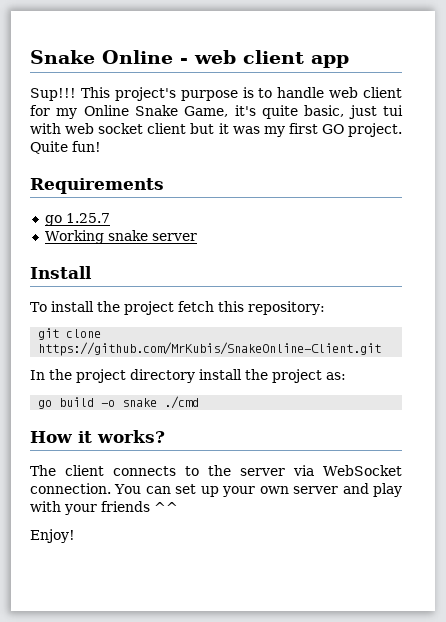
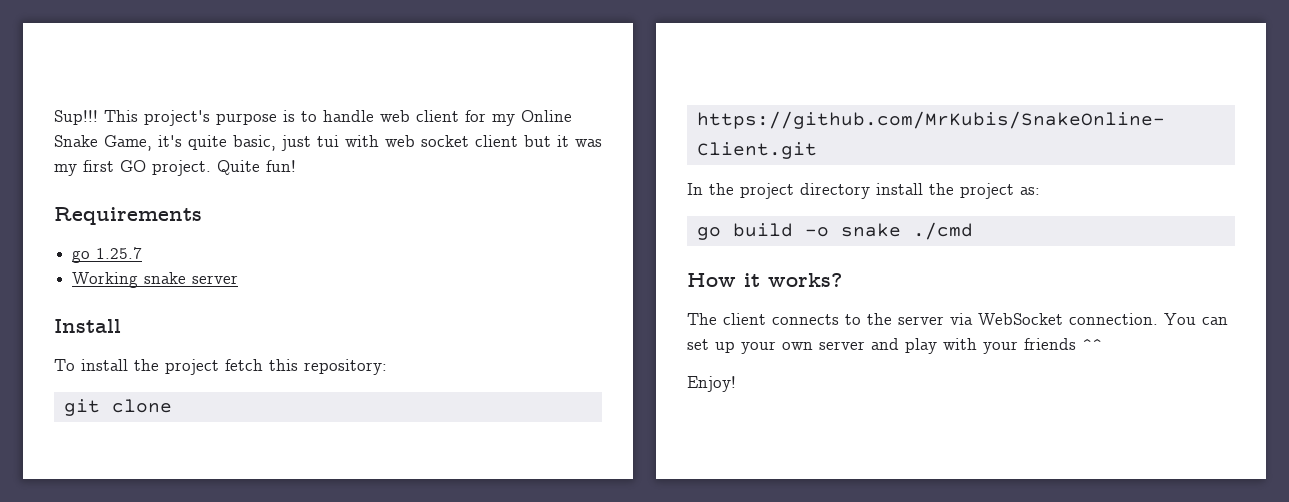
[30,50,349,68] Snake Online - web client app // -> (54, 117) none

